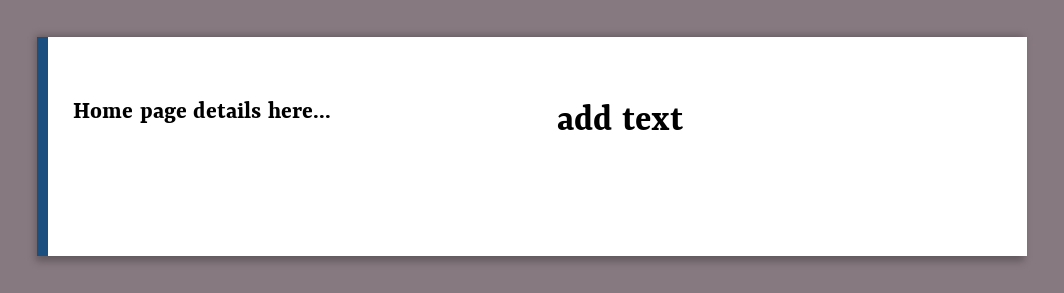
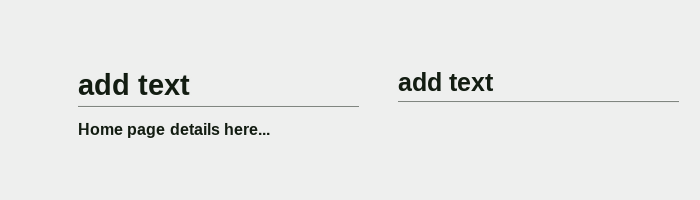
(73, 110) none -> [78,72,191,95] add text //

